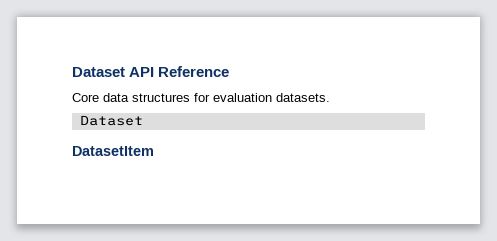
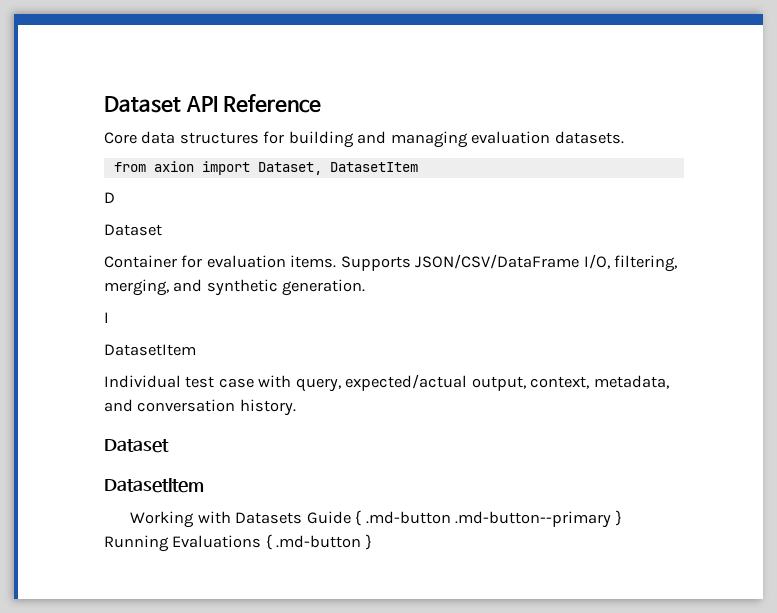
(210, 97) none -> [288,131,468,148] building and managing
[79,115,143,126] [72,146,154,156] Dataset // DatasetItem -> [113,161,418,175] [104,192,115,203] [104,224,162,236] [104,254,678,272] [104,279,366,296] [104,312,109,323] [104,344,196,356] [104,374,669,392] [104,399,296,416] [104,439,169,453] [104,478,204,493] [130,510,622,528] [104,534,372,552] from axion import Dataset, DatasetItem // D // Dataset // Container for evaluation items. Supports JSON/CSV/DataFrame I/O, filtering, merging, and synthetic generation. // I // DatasetItem // Individual test case with query, expected/actual output, context, metadata, and conversation history. // Dataset // DatasetItem // Working with Datasets Guide { .md-button .md-button--primary } Running Evaluations { .md-button }

